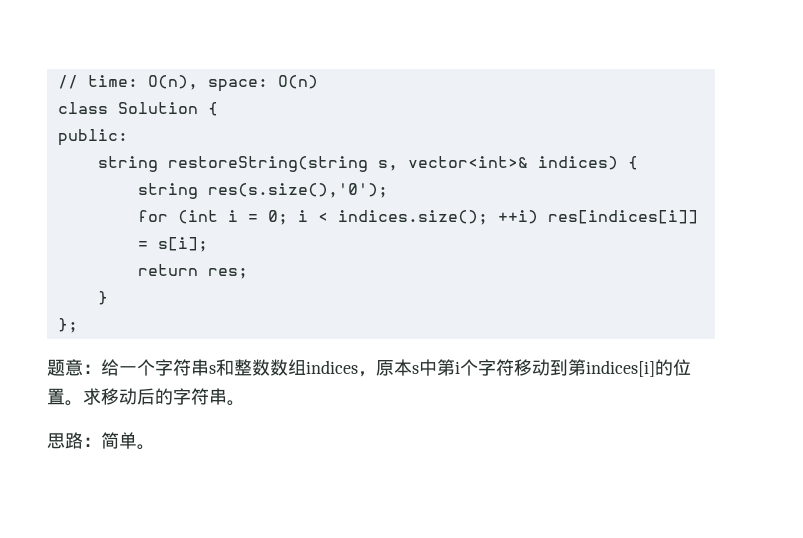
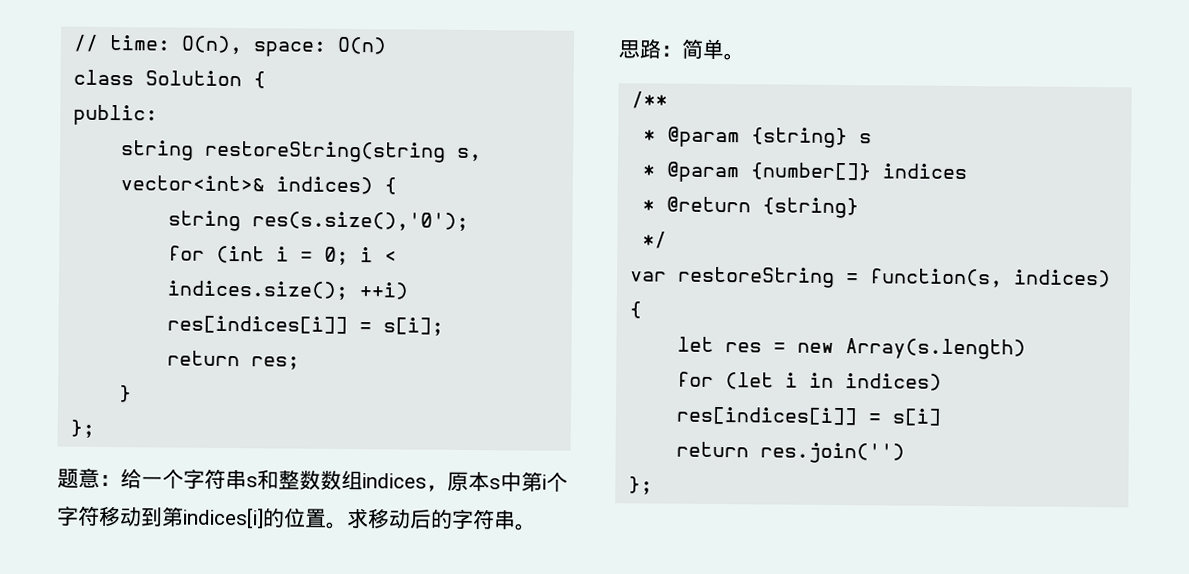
(155, 447) none -> [630,91,668,109] [642,126,872,149] [641,161,968,183] [641,196,859,219] [641,231,667,249] [629,266,1111,288] [628,301,642,319] [676,336,1026,360] [676,371,942,391] [675,406,942,426] [675,441,905,464] [627,476,653,495] // /** // * @param {string} s // * @param {number[]} indices // * @return {string} // */ // var restoreString = function(s, indices) { // let res = new Array(s.length) // for (let i in indices) res[indices[i]] = s[i] // return res.join('') // };

